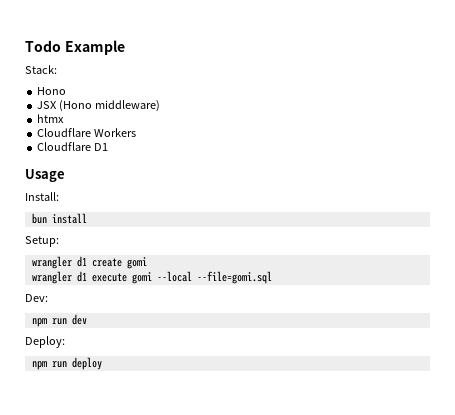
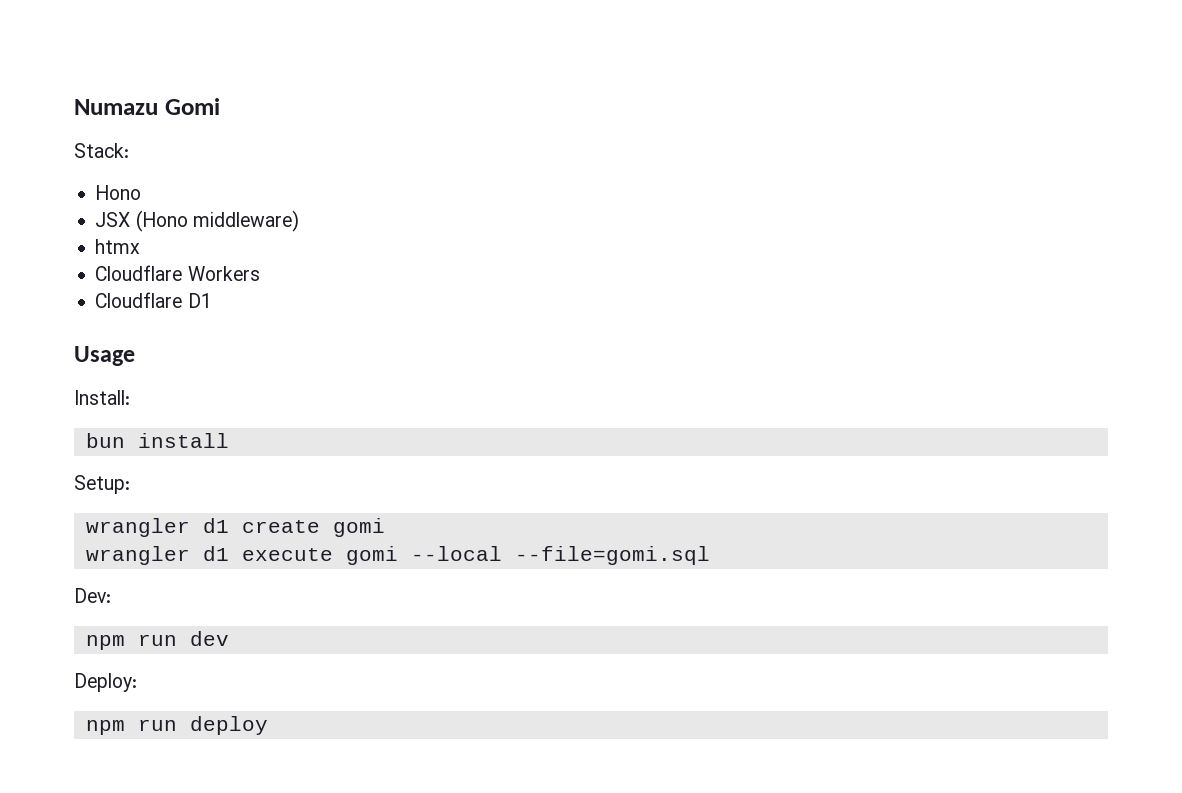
[25,40,125,55] Todo Example -> [74,98,220,115] Numazu Gomi

